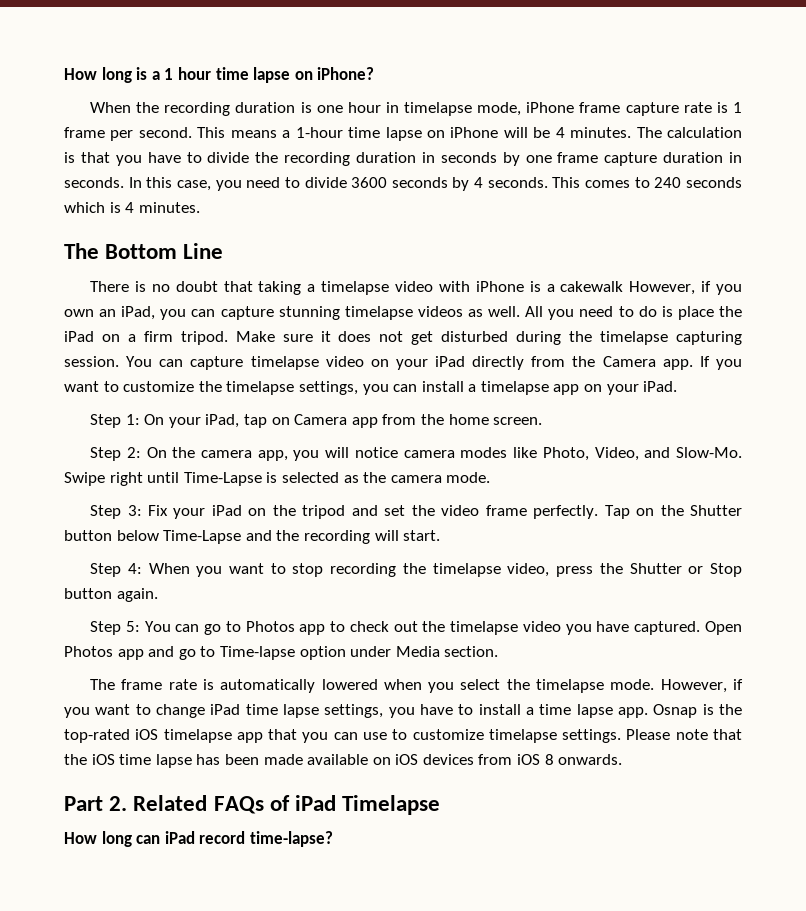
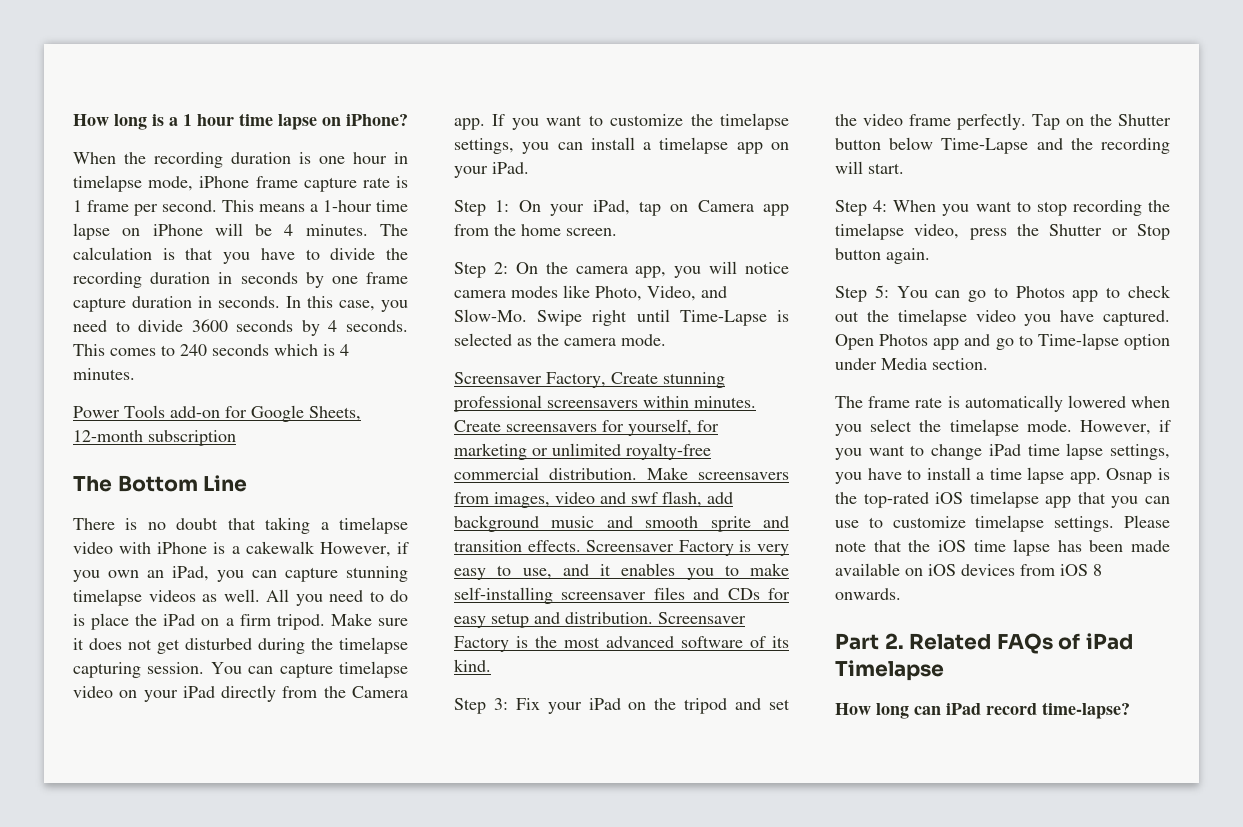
(200, 207) none -> [73,405,361,422] [73,430,236,446] // Power Tools add-on for Google Sheets, 12-month subscription
(491, 477) none -> [454,372,725,388] [454,395,756,412] [454,419,719,436] [454,443,711,460] [454,467,789,480] [454,491,733,508] [454,515,789,532] [454,540,789,556] [454,563,789,580] [454,587,790,604] [454,612,746,628] [454,636,789,652] [454,659,491,672] // Screensaver Factory, Create stunning professional screensavers within minutes. Create screensavers for yourself, for marketing or unlimited royalty-free commercial distribution. Make screensavers from images, video and swf flash, add background music and smooth sprite and transition effects. Screensaver Factory is very easy to use, and it enables you to make self-installing screensaver files and CDs for easy setup and distribution. Screensaver Factory is the most advanced software of its kind.

